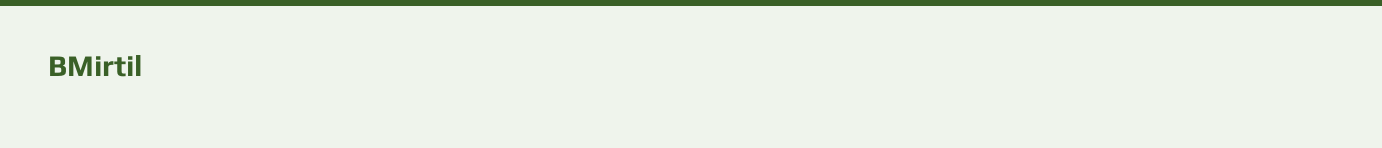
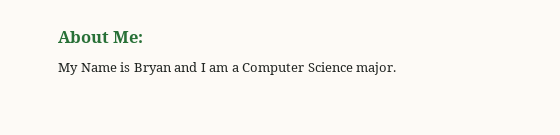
[48,55,142,77] BMirtil -> [58,31,144,43] [58,62,397,75] About Me: // My Name is Bryan and I am a Computer Science major.

